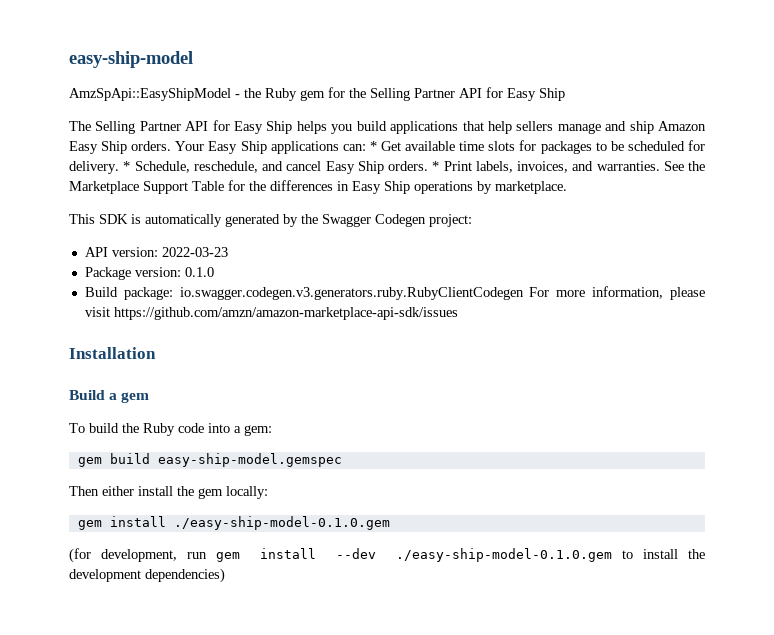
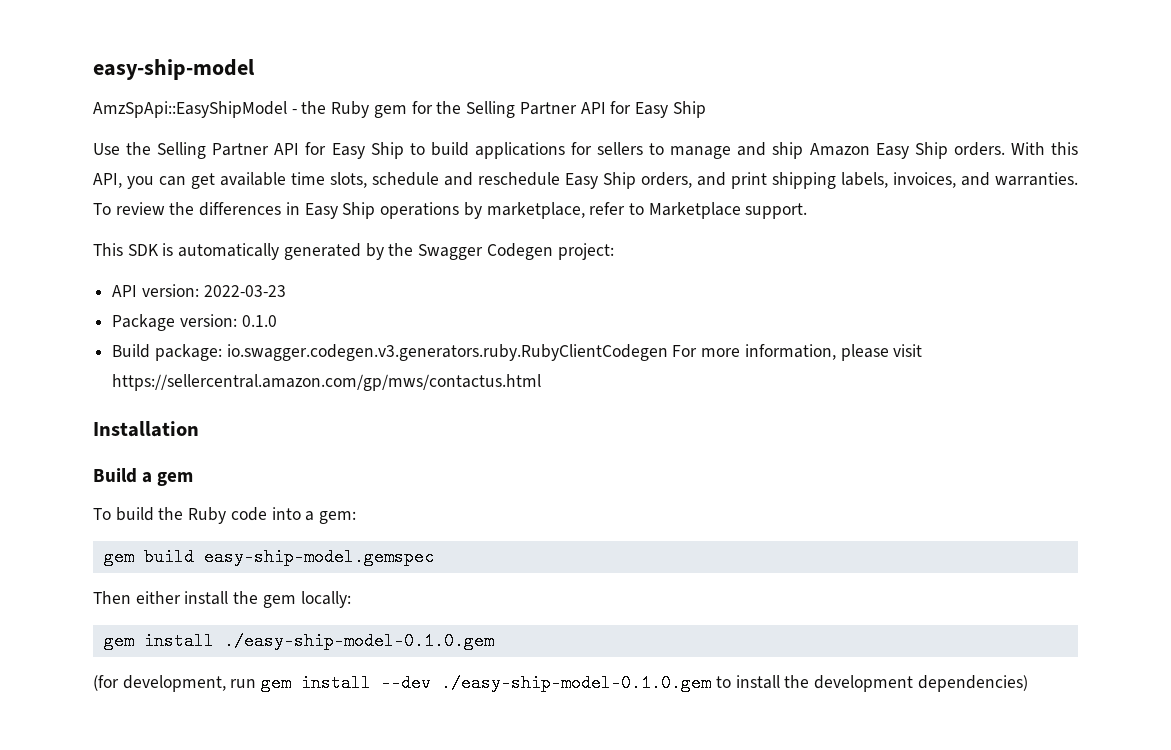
[69,120,554,134] The Selling Partner API for Easy Ship helps you build applications that help sellers -> [93,142,665,159] Use the Selling Partner API for Easy Ship to build applications for sellers to
[175,140,705,154] [69,161,705,174] [69,180,245,194] Your Easy Ship applications can: * Get available time slots for packages to be scheduled for delivery. * Schedule, reschedule, and cancel Easy Ship orders. * Print labels, invoices, and warranties. See the Marketplace Support Table for -> [1010,142,1078,155] [93,172,1078,189] [93,202,165,215] With this API, you can get available time slots, schedule and reschedule Easy Ship orders, and print shipping labels, invoices, and warranties. To review
[495,181,567,194] marketplace. -> [486,202,808,219] marketplace, refer to Marketplace support.
[113,307,458,320] https://github.com/amzn/amazon-marketplace-api-sdk/issues -> [112,374,542,391] https://sellercentral.amazon.com/gp/mws/contactus.html

